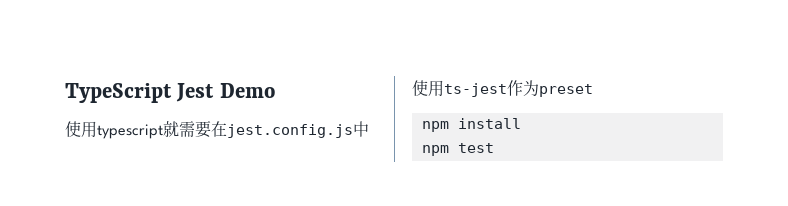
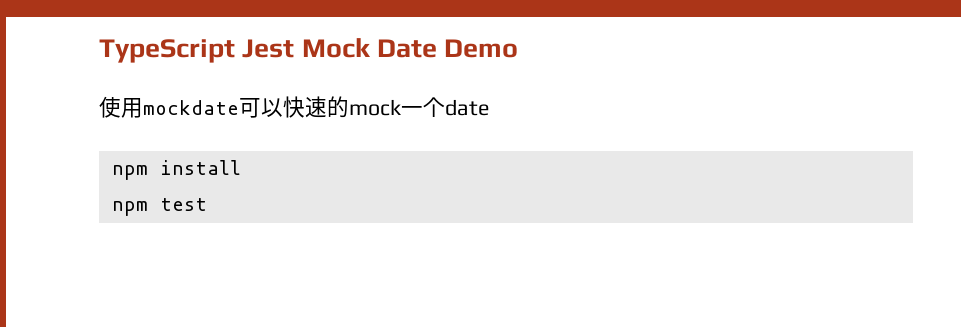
(215, 92) none -> [301,38,437,58] Mock Date
[97,121,369,139] [412,80,593,97] typescript就需要在jest.config.js中使用ts-jest作为preset -> [143,96,490,118] mockdate可以快速的mock一个date

